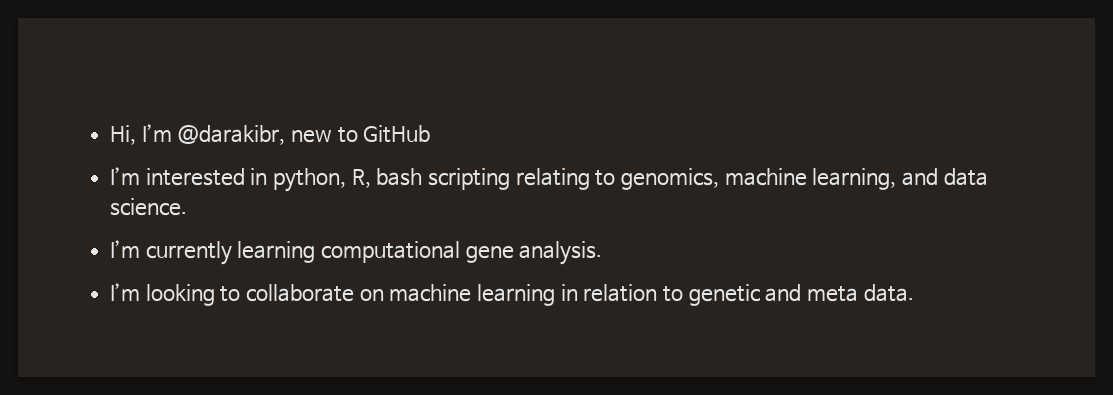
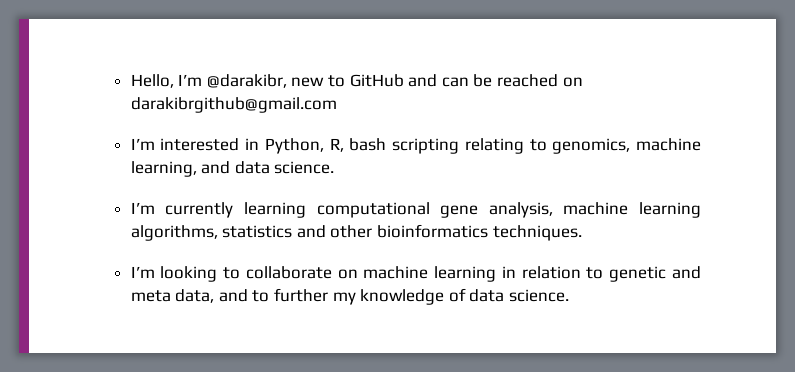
[110,125,137,145] Hi, -> [130,74,174,88] Hello,
(431, 134) none -> [408,74,583,87] [130,97,337,113] and can be reached on darakibrgithub@gmail.com
[273,168,347,192] python, -> [264,138,324,154] Python,
[519,241,603,265] analysis. -> [488,202,701,218] [130,224,582,241] analysis, machine learning algorithms, statistics and other bioinformatics techniques.
[863,284,914,302] data. -> [175,288,570,305] data, and to further my knowledge of data science.

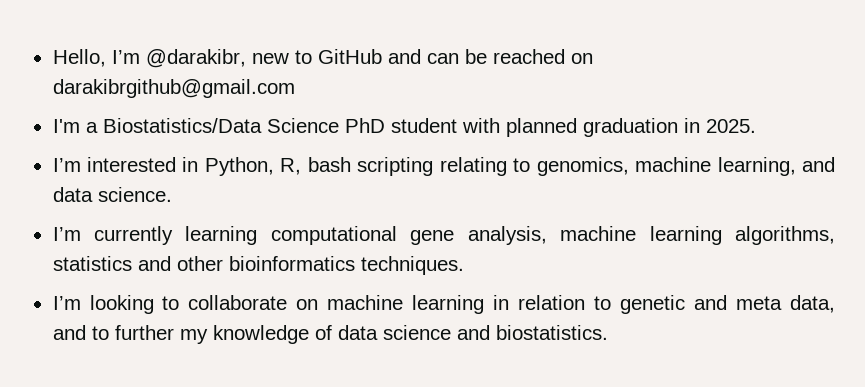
(337, 105) none -> [52,118,756,137] // I'm a Biostatistics/Data Science PhD student with planned graduation in 2025.
[509,289,570,302] science. -> [382,325,608,340] science and biostatistics.

